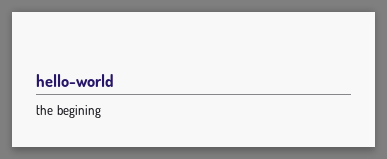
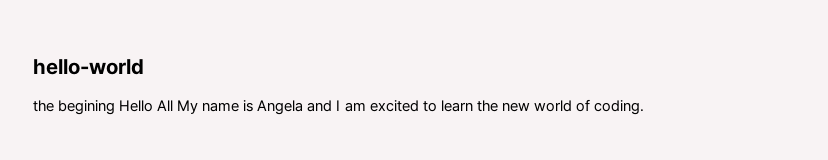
(101, 111) none -> [119,99,644,115] Hello All My name is Angela and I am excited to learn the new world of coding.

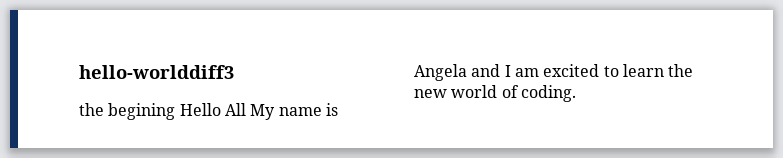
[33,59,144,75] hello-world -> [79,65,234,79] hello-worlddiff3

